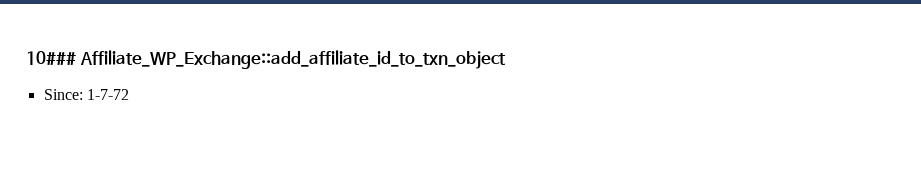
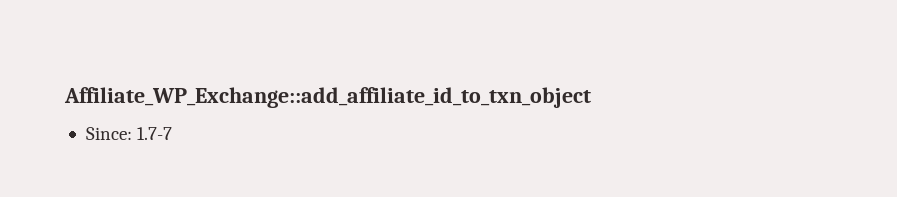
[26,51,76,65] 10### -> (64, 97) none
[86,89,129,100] 1-7-72 -> [137,127,173,140] 1.7-7

